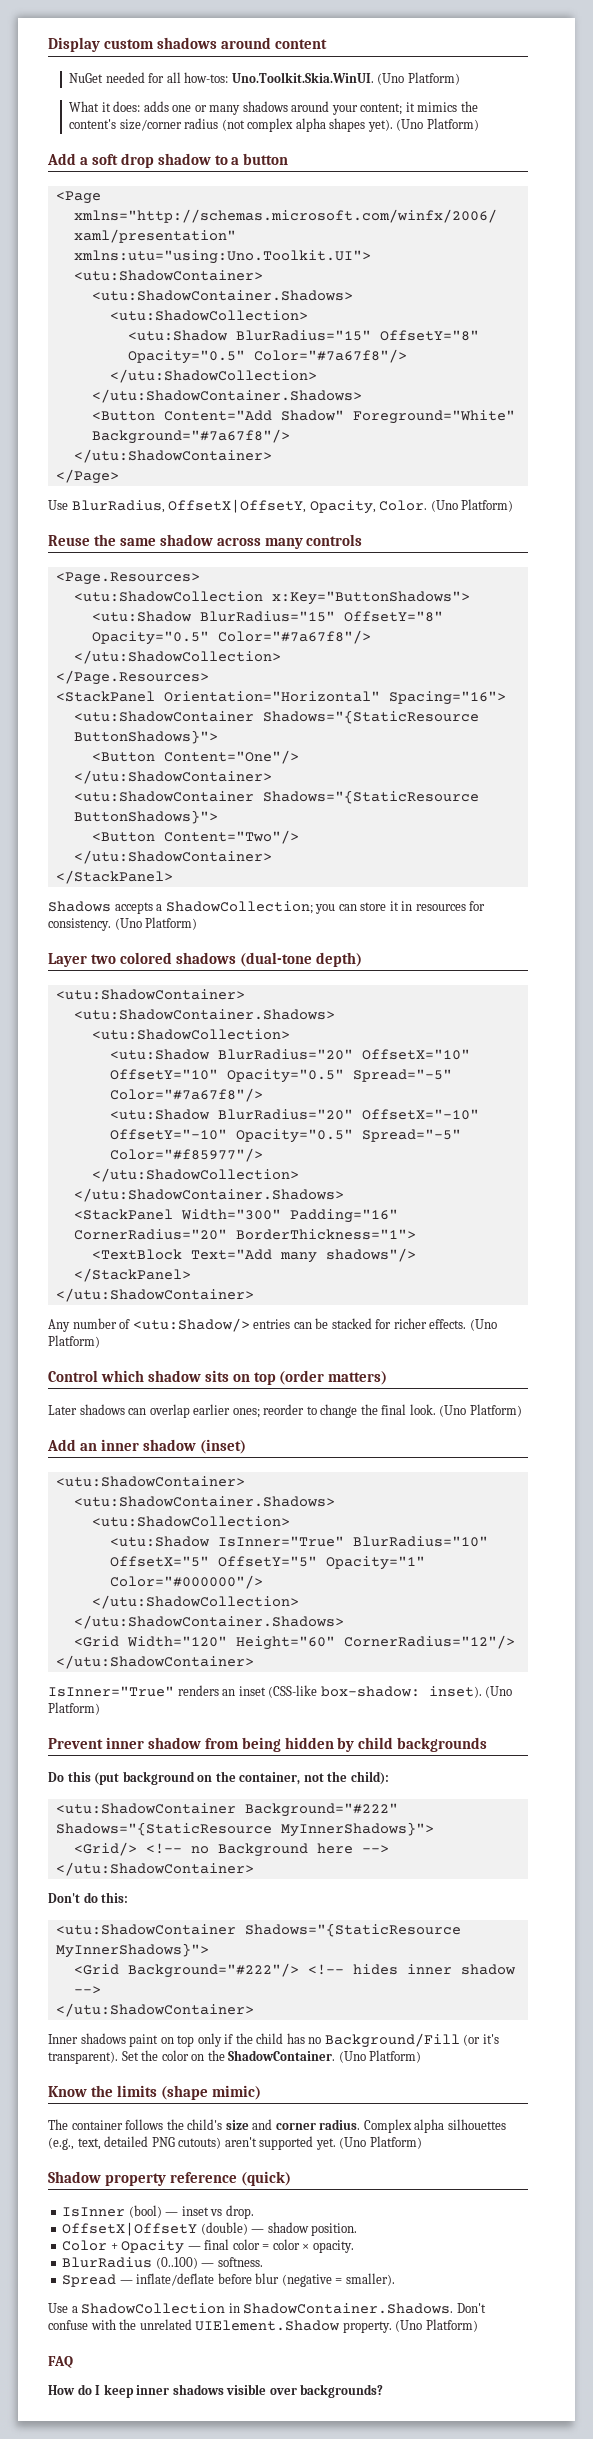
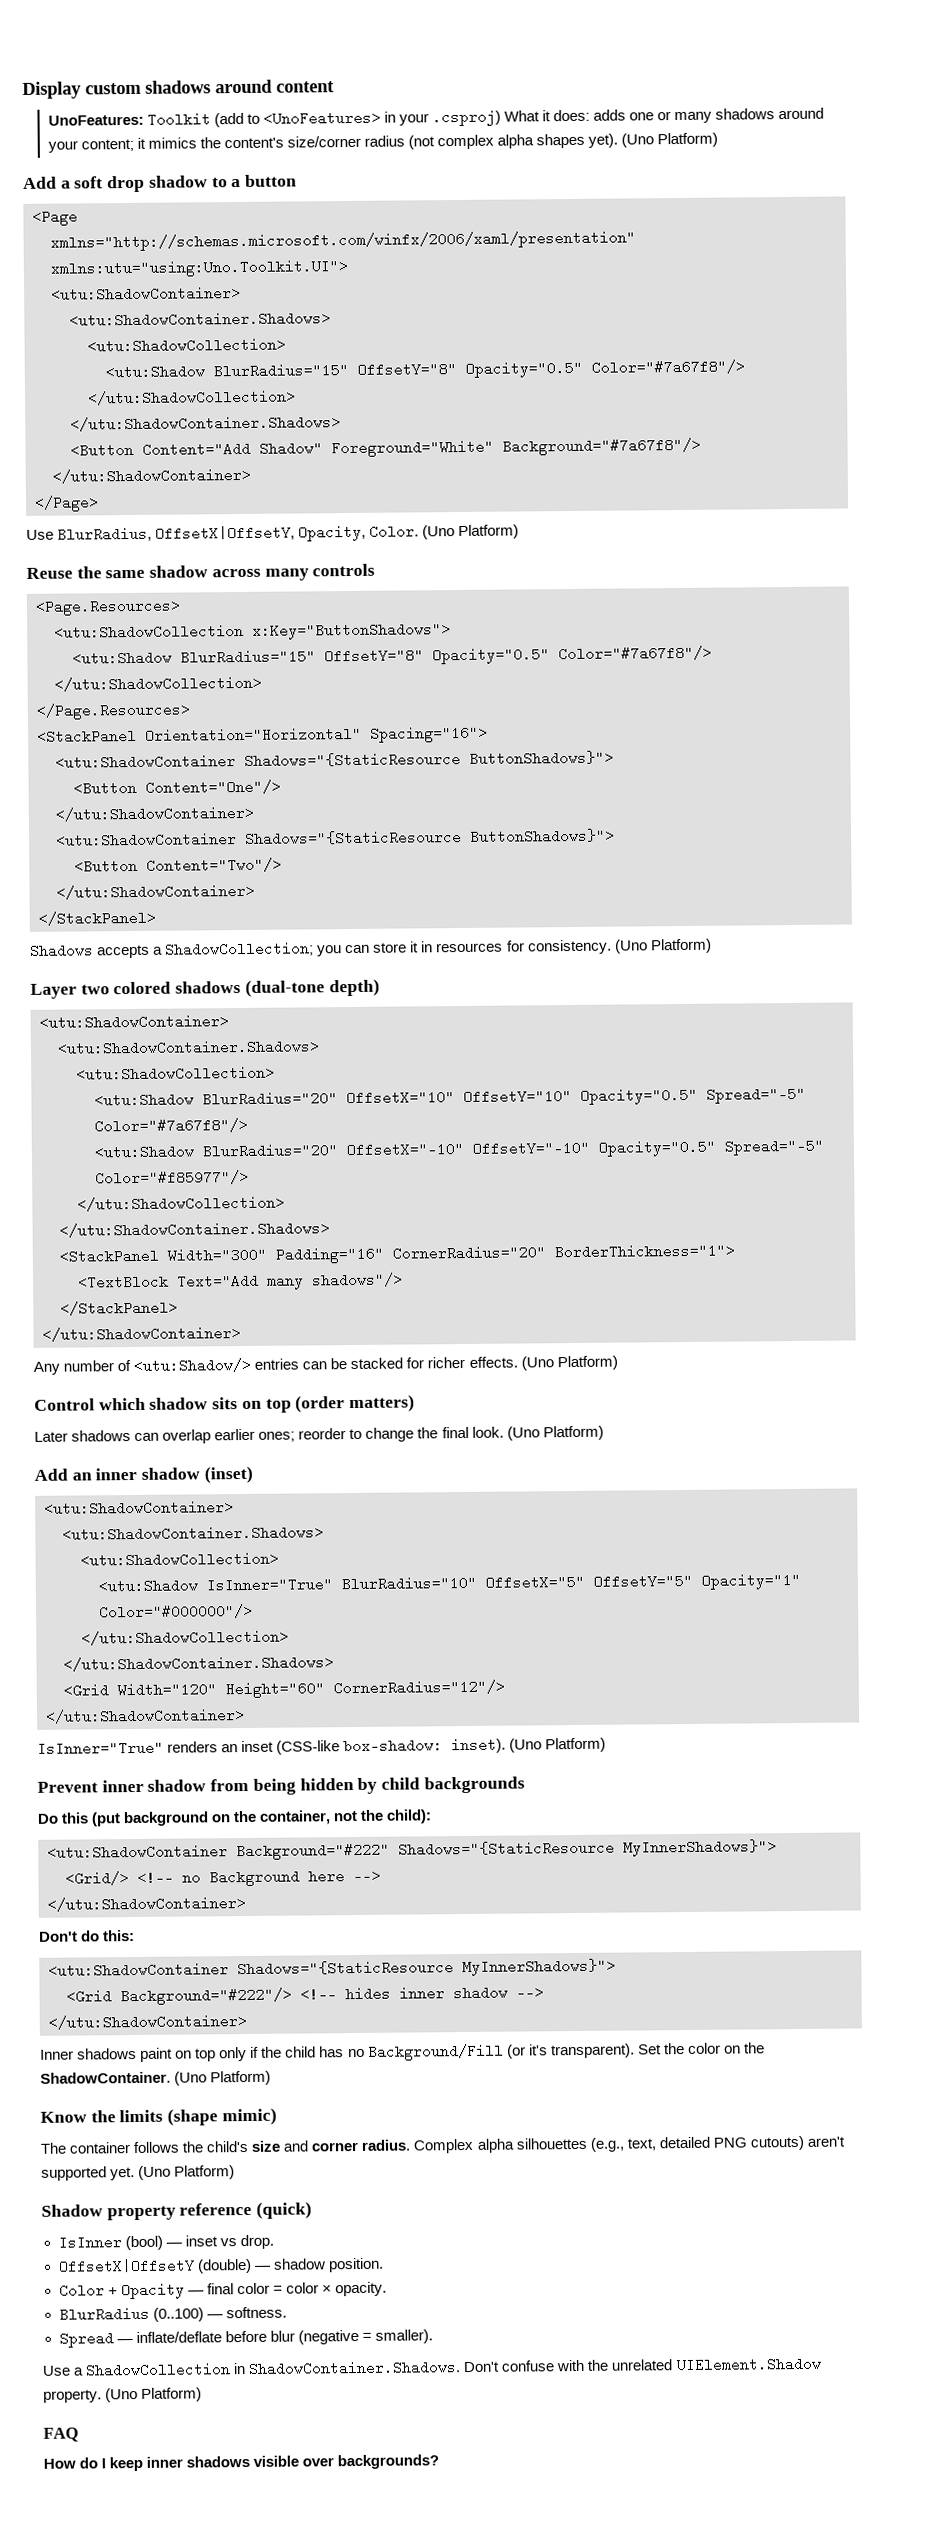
[68,72,460,85] NuGet needed for all how-tos: Uno.Toolkit.Skia.WinUI. (Uno Platform) // -> [47,109,501,128] UnoFeatures: Toolkit (add to <UnoFeatures> in your .csproj)

